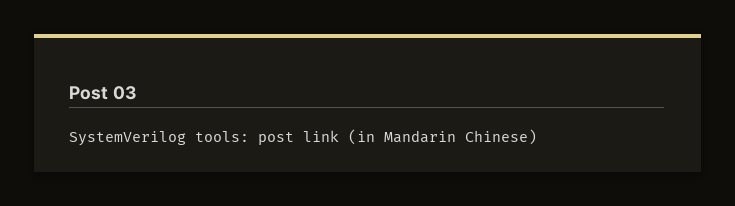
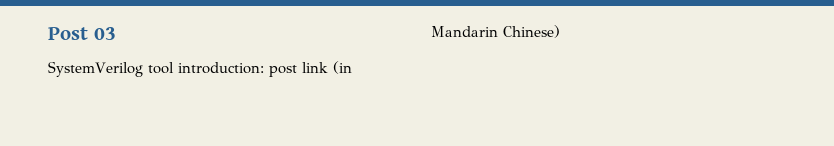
[195,131,249,142] tools: -> [147,62,264,74] tool introduction:

